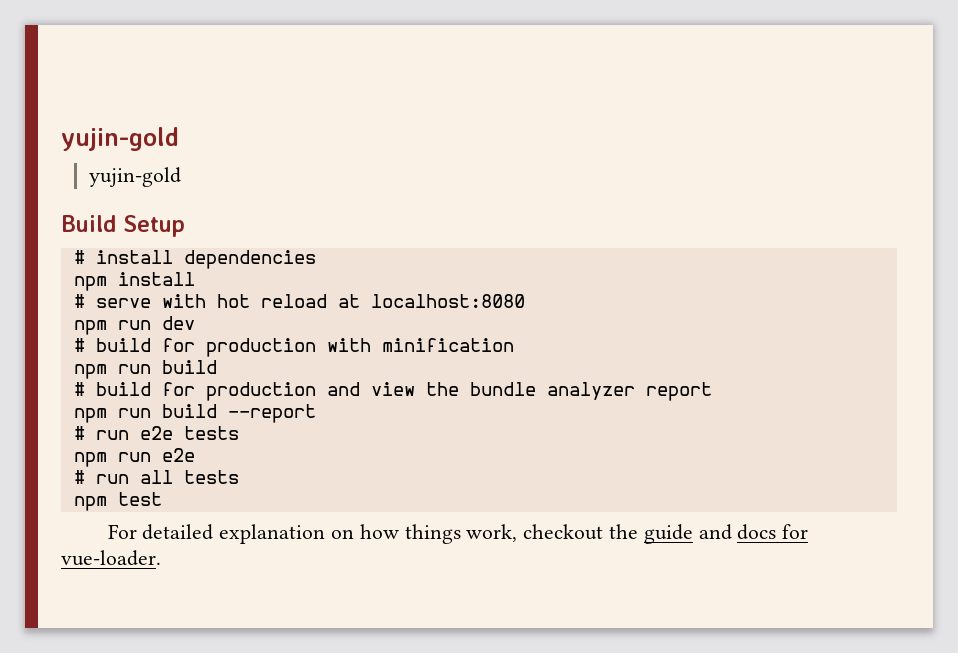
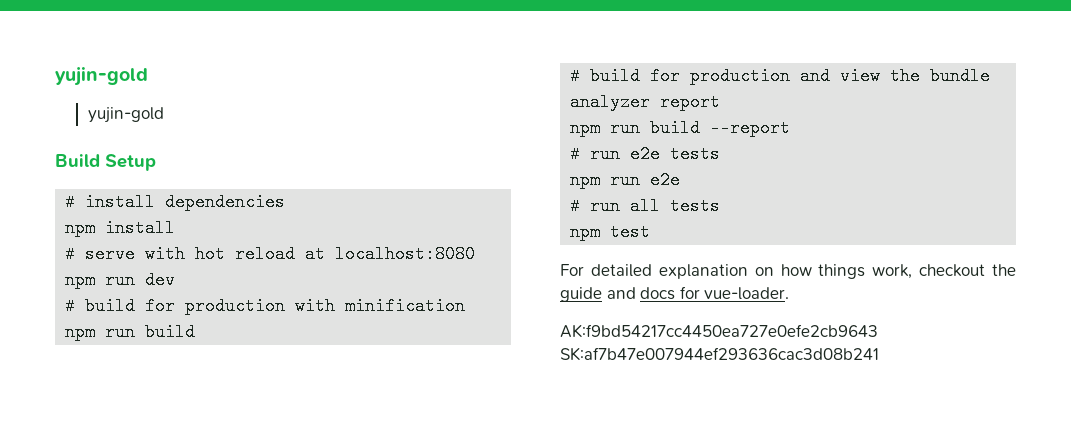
(161, 558) none -> [560,324,878,338] [560,347,879,361] // AK:f9bd54217cc4450ea727e0efe2cb9643 SK:af7b47e007944ef293636cac3d08b241

